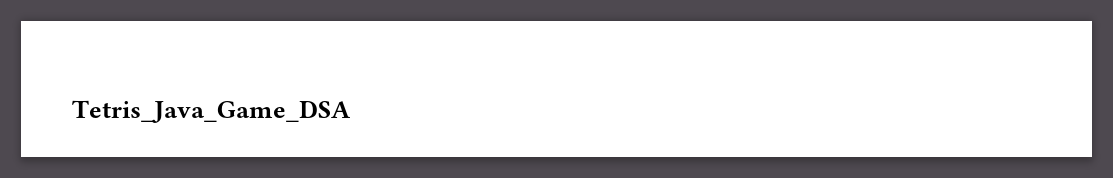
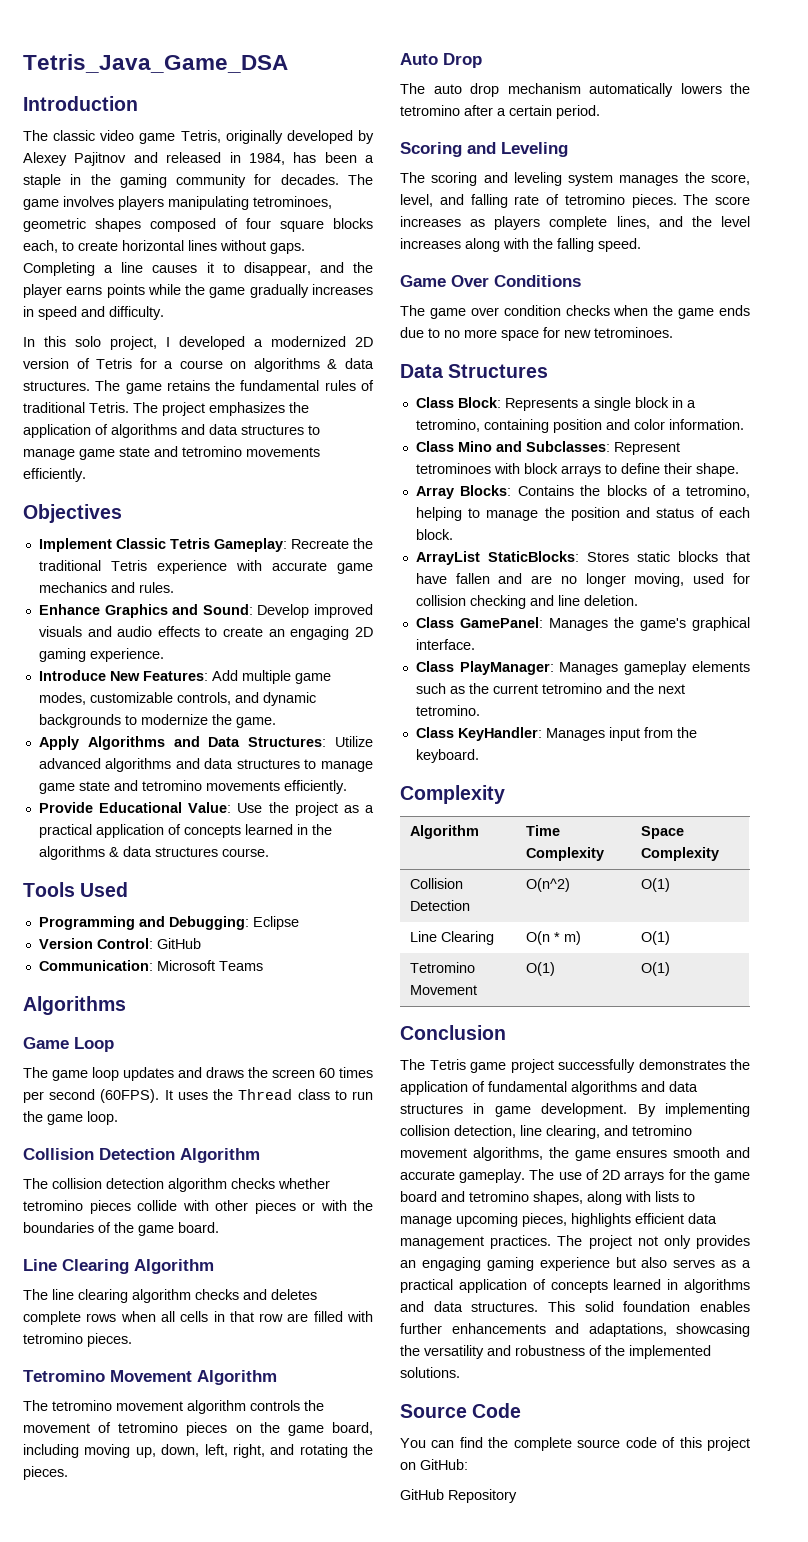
(351, 111) none -> [23,96,138,111] [23,130,374,144] [23,152,374,166] [23,174,373,188] [23,196,332,210] [23,218,373,232] [23,240,305,254] [23,262,373,276] [23,284,373,298] [23,306,164,320] [23,336,373,350] [23,358,374,372] [23,380,374,394] [23,402,309,416] [23,424,320,438] [23,446,320,460] [23,468,86,482] [23,504,122,523] [38,538,373,552] [38,560,373,574] [38,582,174,593] [38,604,374,618] [38,626,373,640] [38,648,164,662] [38,670,331,684] [38,692,316,706] [38,714,276,728] [38,736,373,750] [38,758,373,772] [38,780,347,794] [38,802,374,816] [38,824,332,838] [38,846,269,860] [23,882,129,897] [38,916,299,930] [38,938,201,949] [38,960,263,971] [23,996,126,1015] [23,1037,114,1052] [23,1067,373,1081] [23,1089,374,1103] [23,1111,118,1125] [23,1148,260,1163] [23,1178,330,1192] [23,1200,373,1214] [23,1222,219,1236] [23,1259,214,1274] [23,1289,317,1303] [23,1311,374,1325] [23,1333,132,1347] [23,1370,277,1385] [23,1400,324,1414] [23,1422,373,1436] [23,1444,373,1458] [23,1466,68,1480] [400,53,482,68] [400,83,750,97] [400,105,600,119] [400,142,568,157] [400,172,750,186] [400,194,750,208] [400,216,750,230] [400,238,641,252] [400,275,581,287] [400,305,750,319] [400,327,673,341] [400,364,549,378] [415,397,696,411] [415,419,744,433] [415,441,680,455] [415,463,739,477] [415,485,750,499] [415,507,750,521] [415,529,453,540] [415,551,750,565] [415,573,750,587] [415,595,638,609] [415,617,750,631] [415,639,475,650] [415,661,750,675] [415,683,685,694] [415,705,480,716] [415,727,697,741] [415,749,479,763] [400,785,505,804] [410,825,480,839] [526,825,561,836] [526,847,605,861] [641,826,685,839] [641,847,720,861] [410,878,464,889] [410,900,471,911] [526,878,571,892] [641,878,671,892] [410,931,495,945] [526,931,582,945] [641,931,671,945] [410,962,476,973] [410,985,478,995] [526,962,556,976] [641,962,671,976] [400,1025,506,1040] [400,1059,750,1073] [400,1081,698,1095] [400,1103,750,1117] [400,1125,692,1139] [400,1147,750,1161] [400,1169,750,1183] [400,1191,695,1205] [400,1213,717,1227] [400,1235,750,1249] [400,1257,751,1271] [400,1279,750,1293] [400,1301,750,1312] [400,1323,750,1337] [400,1345,711,1359] [400,1367,460,1378] [400,1403,522,1418] [400,1437,750,1451] [400,1459,468,1470] [400,1489,517,1503] // Introduction // The classic video game Tetris, originally developed by Alexey Pajitnov and released in 1984, has been a staple in the gaming community for decades. The game involves players manipulating tetrominoes, geometric shapes composed of four square blocks each, to create horizontal lines without gaps. Completing a line causes it to disappear, and the player earns points while the game gradually increases in speed and difficulty. // In this solo project, I developed a modernized 2D version of Tetris for a course on algorithms & data structures. The game retains the fundamental rules of traditional Tetris. The project emphasizes the application of algorithms and data structures to manage game state and tetromino movements efficiently. // Objectives // Implement Classic Tetris Gameplay: Recreate the traditional Tetris experience with accurate game mechanics and rules. // Enhance Graphics and Sound: Develop improved visuals and audio effects to create an engaging 2D gaming experience. // Introduce New Features: Add multiple game modes, customizable controls, and dynamic backgrounds to modernize the game. // Apply Algorithms and Data Structures: Utilize advanced algorithms and data structures to manage game state and tetromino movements efficiently. // Provide Educational Value: Use the project as a practical application of concepts learned in the algorithms & data structures course. // Tools Used // Programming and Debugging: Eclipse // Version Control: GitHub // Communication: Microsoft Teams // Algorithms // Game Loop // The game loop updates and draws the screen 60 times per second (60FPS). It uses the Thread class to run the game loop. // Collision Detection Algorithm // The collision detection algorithm checks whether tetromino pieces collide with other pieces or with the boundaries of the game board. // Line Clearing Algorithm // The line clearing algorithm checks and deletes complete rows when all cells in that row are filled with tetromino pieces. // Tetromino Movement Algorithm // The tetromino movement algorithm controls the movement of tetromino pieces on the game board, including moving up, down, left, right, and rotating the pieces. // Auto Drop // The auto drop mechanism automatically lowers the tetromino after a certain period. // Scoring and Leveling // The scoring and leveling system manages the score, level, and falling rate of tetromino pieces. The score increases as players complete lines, and the level increases along with the falling speed. // Game Over Conditions // The game over condition checks when the game ends due to no more space for new tetrominoes. // Data Structures // Class Block: Represents a single block in a tetromino, containing position and color information. // Class Mino and Subclasses: Represent tetrominoes with block arrays to define their shape. // Array Blocks: Contains the blocks of a tetromino, helping to manage the position and status of each block. // ArrayList StaticBlocks: Stores static blocks that have fallen and are no longer moving, used for collision checking and line deletion. // Class GamePanel: Manages the game's graphical interface. // Class PlayManager: Manages gameplay elements such as the current tetromino and the next tetromino. // Class KeyHandler: Manages input from the keyboard. // Complexity // Algorithm | Time Complexity | Space Complexity // Collision Detection | O(n^2) | O(1) // Line Clearing | O(n * m) | O(1) // Tetromino Movement | O(1) | O(1) // Conclusion // The Tetris game project successfully demonstrates the application of fundamental algorithms and data structures in game development. By implementing collision detection, line clearing, and tetromino movement algorithms, the game ensures smooth and accurate gameplay. The use of 2D arrays for the game board and tetromino shapes, along with lists to manage upcoming pieces, highlights efficient data management practices. The project not only provides an engaging gaming experience but also serves as a practical application of concepts learned in algorithms and data structures. This solid foundation enables further enhancements and adaptations, showcasing the versatility and robustness of the implemented solutions. // Source Code // You can find the complete source code of this project on GitHub: // GitHub Repository

